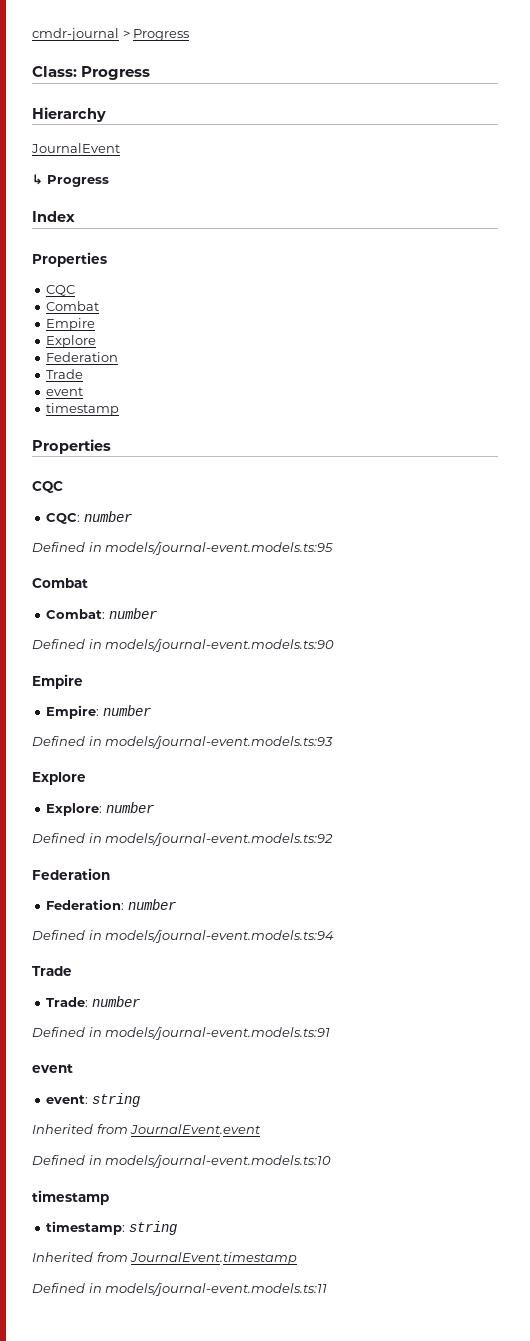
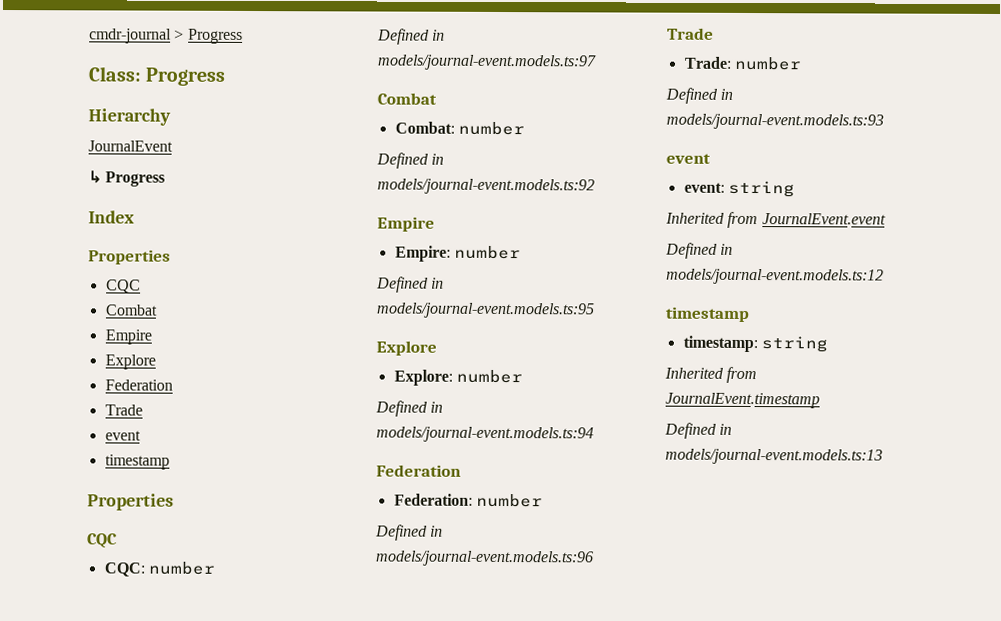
[105,541,334,555] models/journal-event.models.ts:95 -> [377,54,597,71] models/journal-event.models.ts:97
[105,638,335,652] models/journal-event.models.ts:90 -> [377,178,595,195] models/journal-event.models.ts:92
[105,735,334,749] models/journal-event.models.ts:93 -> [376,302,595,319] models/journal-event.models.ts:95
[105,832,334,846] models/journal-event.models.ts:92 -> [376,426,594,443] models/journal-event.models.ts:94
[105,929,335,943] models/journal-event.models.ts:94 -> [375,550,594,567] models/journal-event.models.ts:96
[105,1026,331,1040] models/journal-event.models.ts:91 -> [666,113,884,130] models/journal-event.models.ts:93
[105,1154,332,1168] models/journal-event.models.ts:10 -> [666,268,884,285] models/journal-event.models.ts:12
[105,1282,328,1296] models/journal-event.models.ts:11 -> [665,448,883,465] models/journal-event.models.ts:13

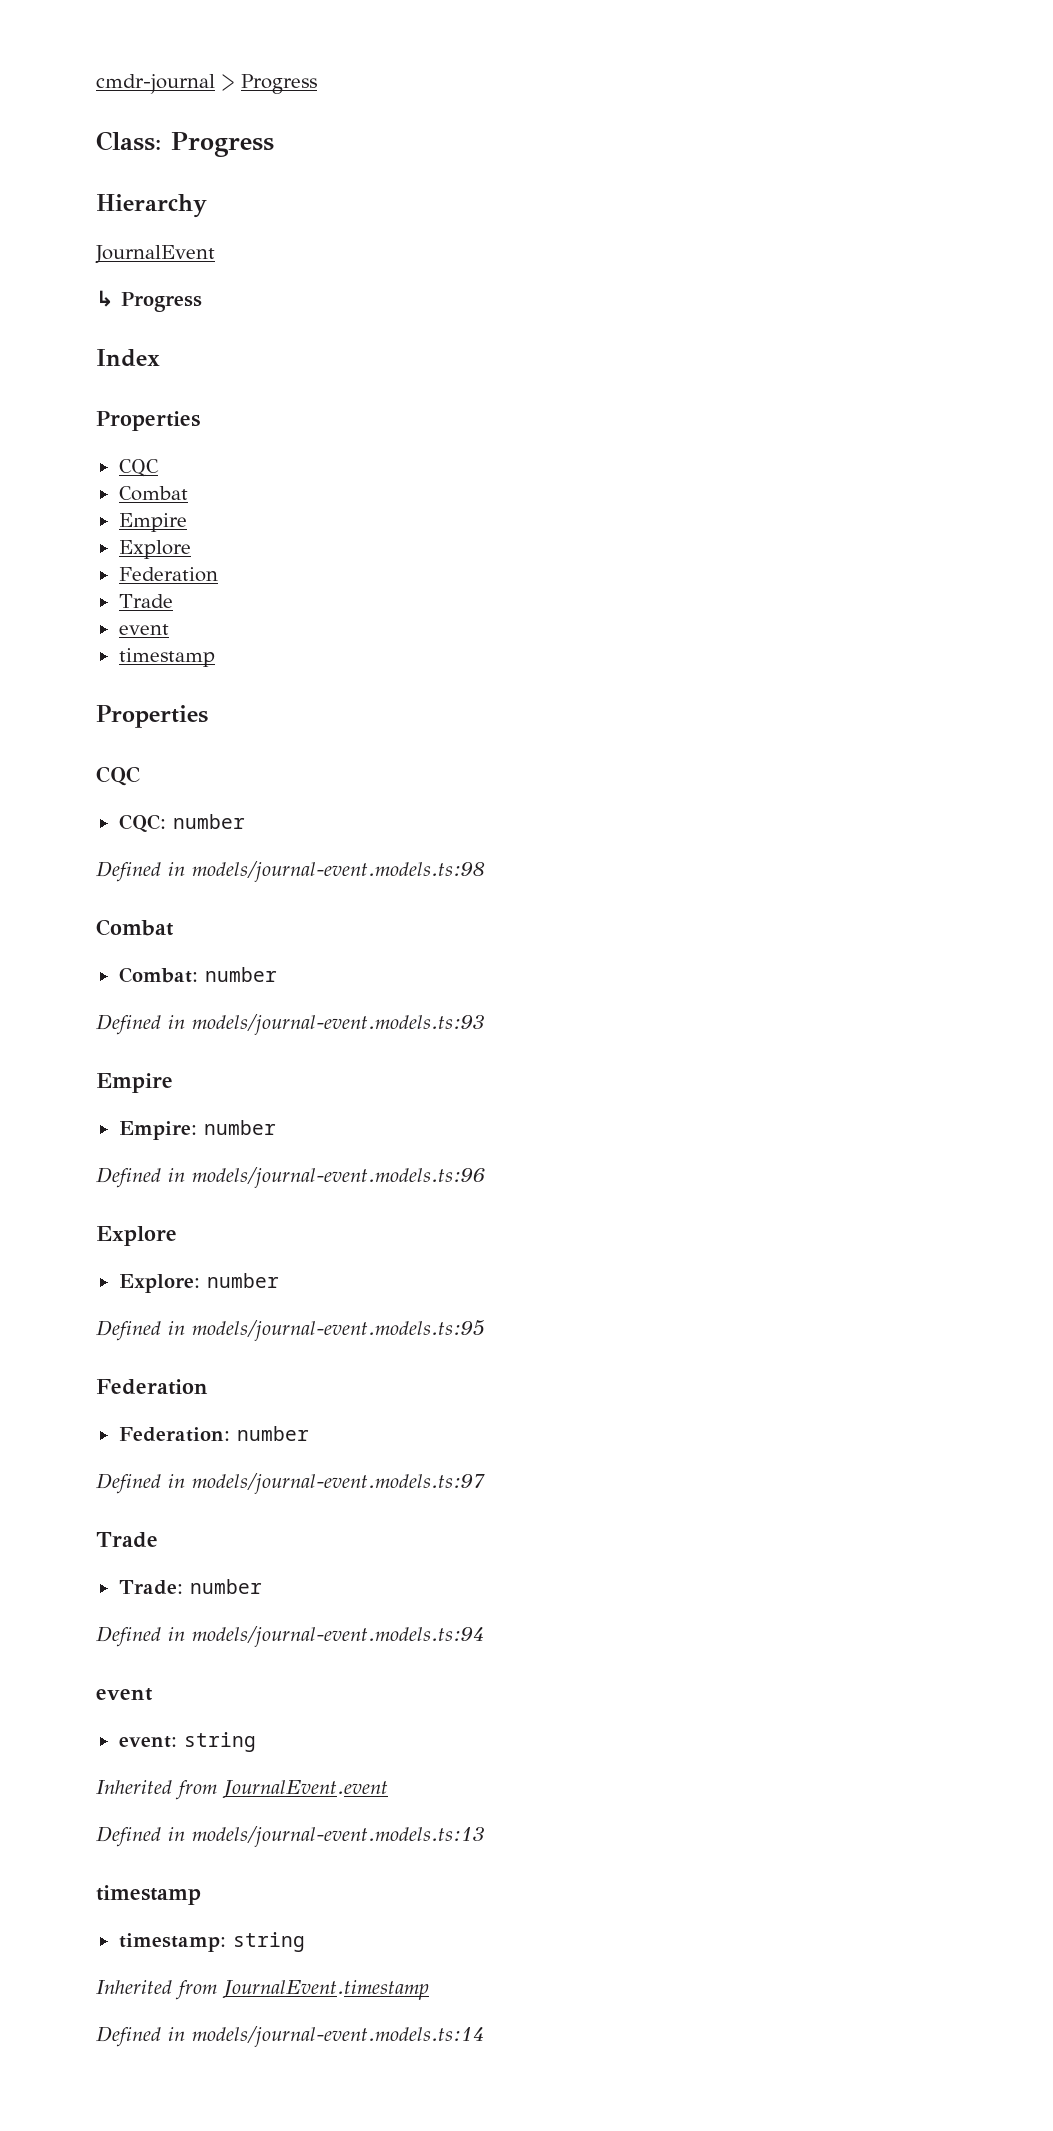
[377,54,597,71] models/journal-event.models.ts:97 -> [192,861,485,882] models/journal-event.models.ts:98
[377,178,595,195] models/journal-event.models.ts:92 -> [192,1014,485,1035] models/journal-event.models.ts:93
[376,302,595,319] models/journal-event.models.ts:95 -> [192,1167,485,1188] models/journal-event.models.ts:96
[376,426,594,443] models/journal-event.models.ts:94 -> [192,1320,485,1341] models/journal-event.models.ts:95
[375,550,594,567] models/journal-event.models.ts:96 -> [192,1473,485,1494] models/journal-event.models.ts:97
[666,113,884,130] models/journal-event.models.ts:93 -> [192,1626,485,1647] models/journal-event.models.ts:94
[666,268,884,285] models/journal-event.models.ts:12 -> [192,1826,485,1847] models/journal-event.models.ts:13
[665,448,883,465] models/journal-event.models.ts:13 -> [192,2026,485,2047] models/journal-event.models.ts:14

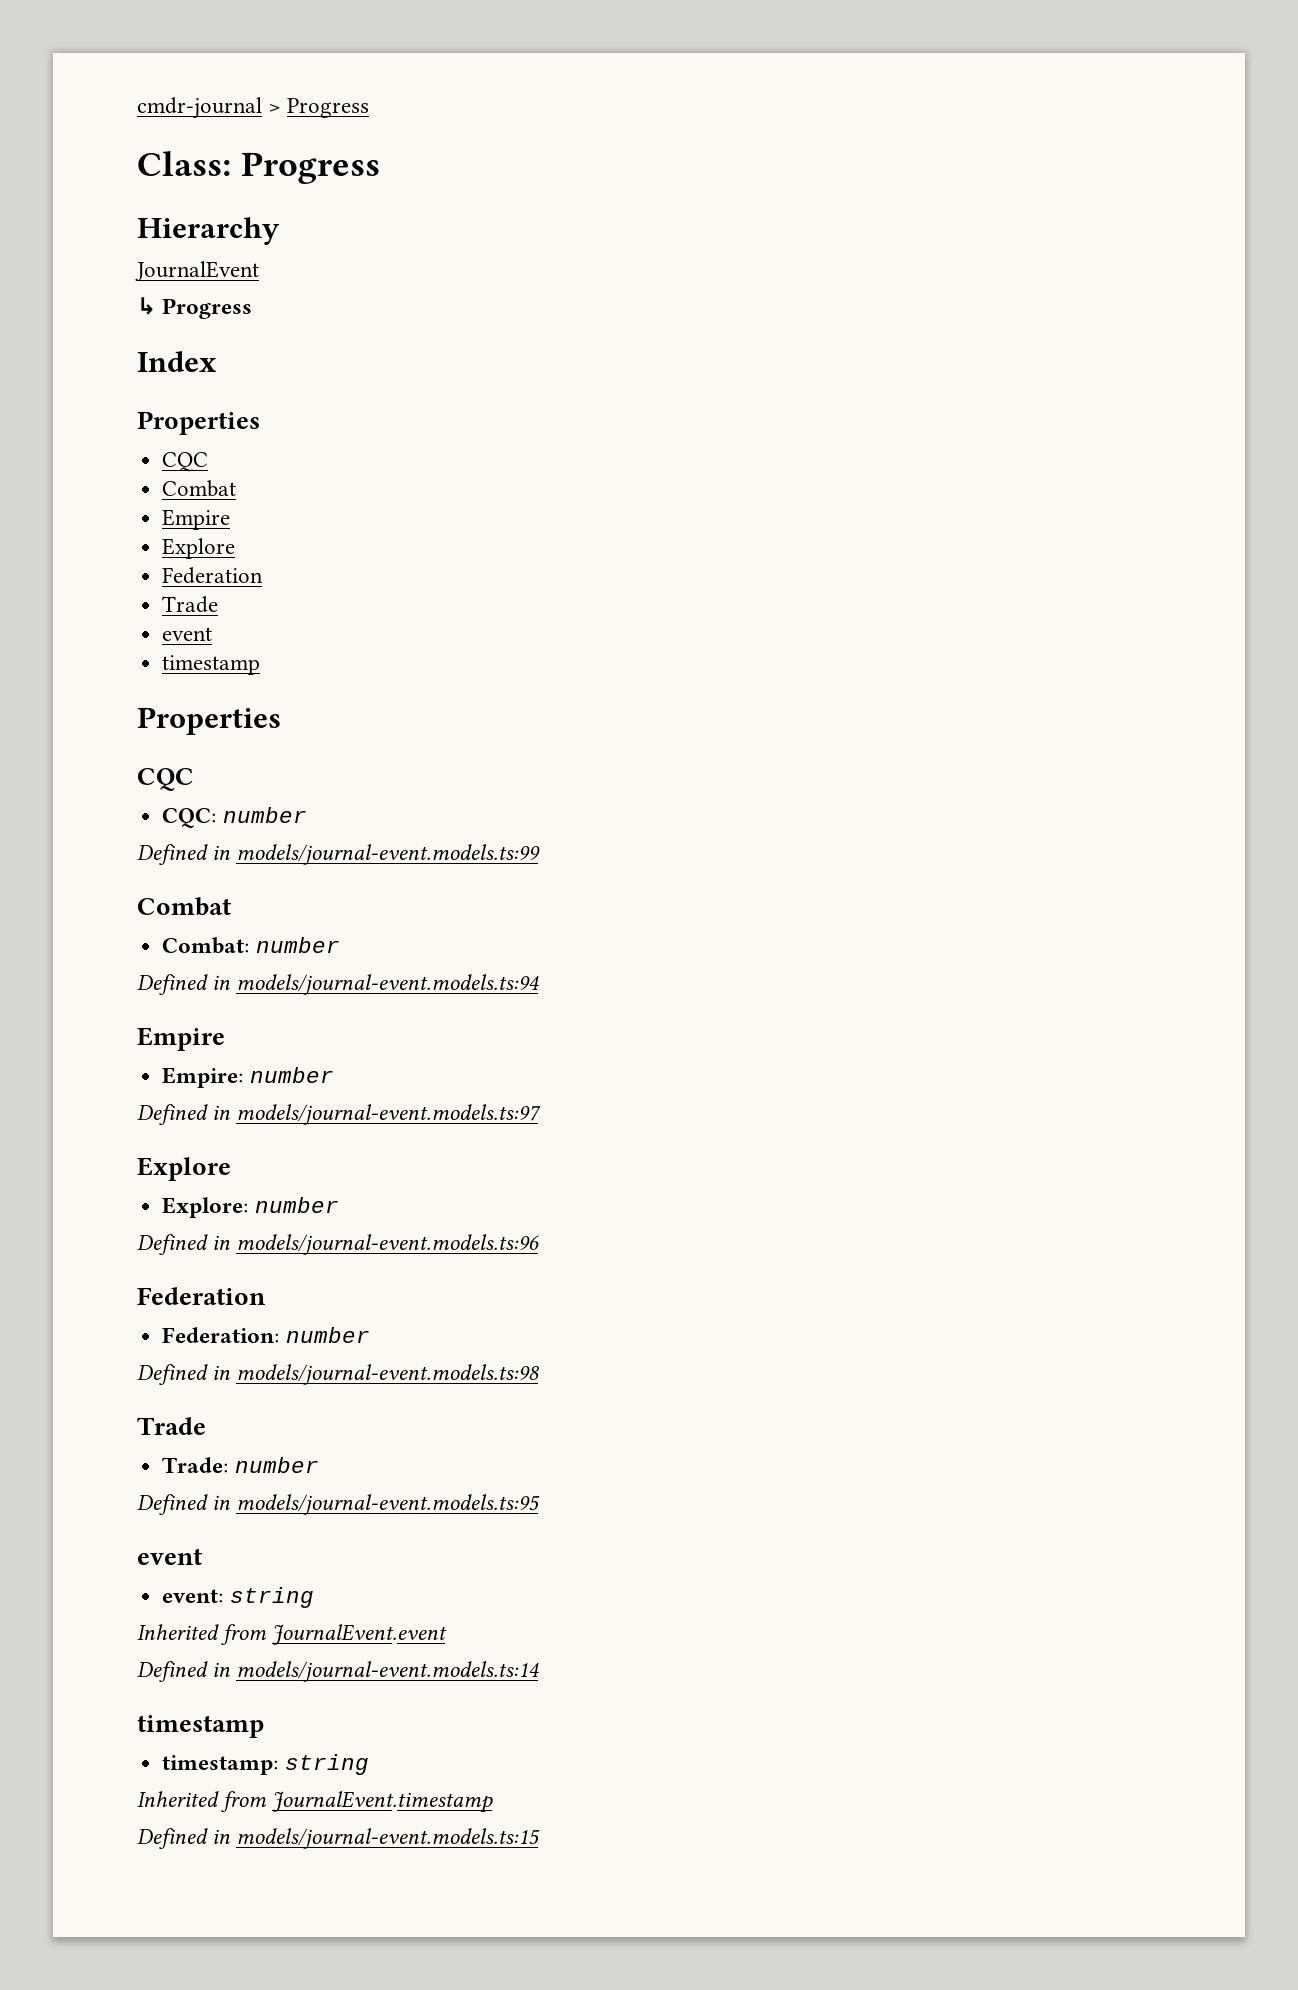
[192,861,485,882] models/journal-event.models.ts:98 -> [236,844,542,865] models/journal-event.models.ts:99
[192,1014,485,1035] models/journal-event.models.ts:93 -> [236,974,540,995] models/journal-event.models.ts:94
[192,1167,485,1188] models/journal-event.models.ts:96 -> [236,1104,542,1125] models/journal-event.models.ts:97
[192,1320,485,1341] models/journal-event.models.ts:95 -> [236,1234,540,1255] models/journal-event.models.ts:96
[192,1473,485,1494] models/journal-event.models.ts:97 -> [236,1364,541,1385] models/journal-event.models.ts:98
[192,1626,485,1647] models/journal-event.models.ts:94 -> [236,1494,541,1515] models/journal-event.models.ts:95
[192,1826,485,1847] models/journal-event.models.ts:13 -> [236,1661,540,1682] models/journal-event.models.ts:14
[192,2026,485,2047] models/journal-event.models.ts:14 -> [236,1828,541,1849] models/journal-event.models.ts:15

